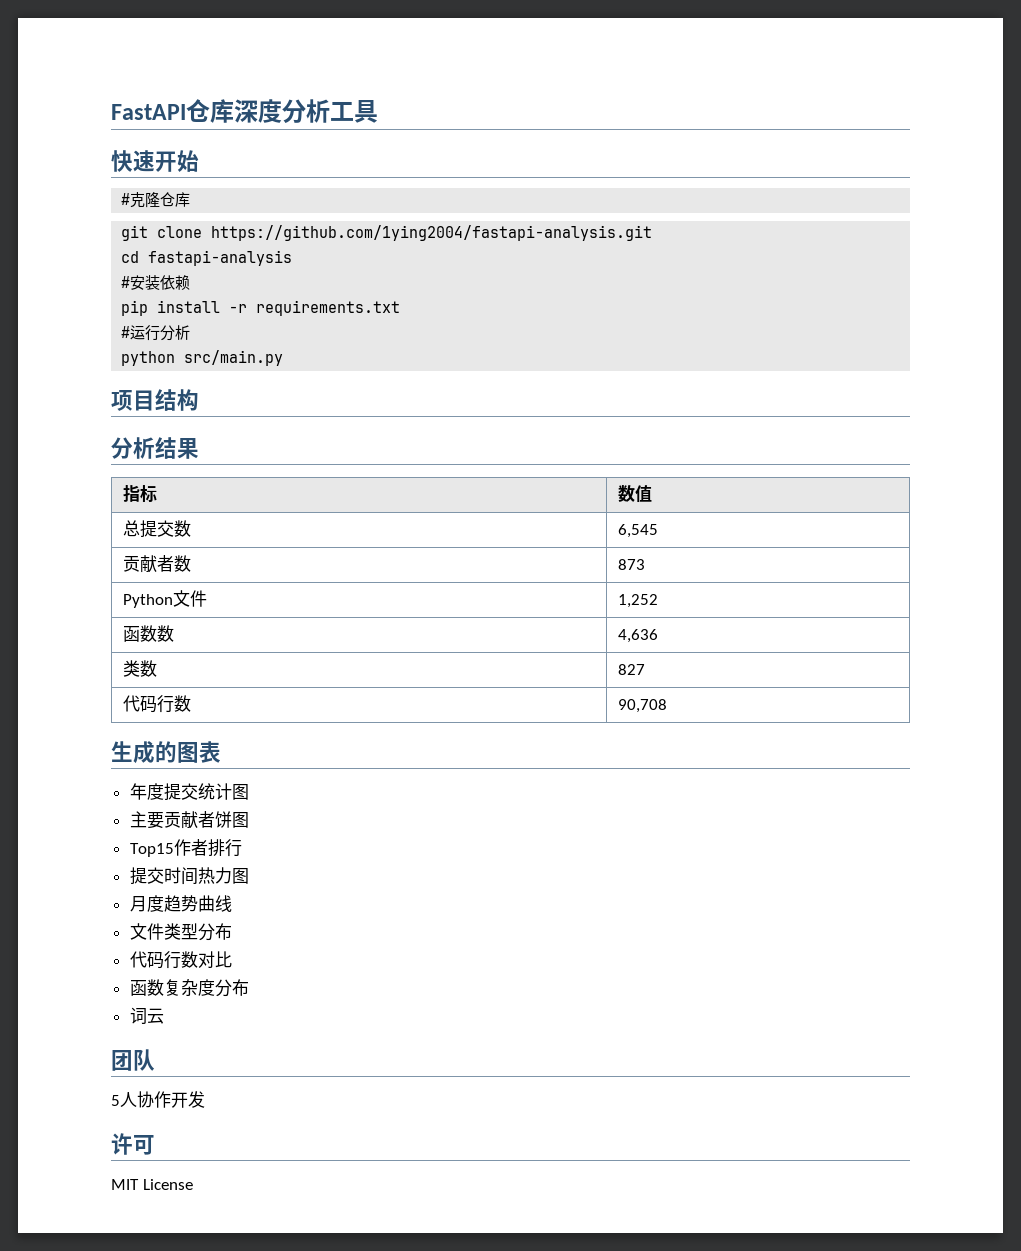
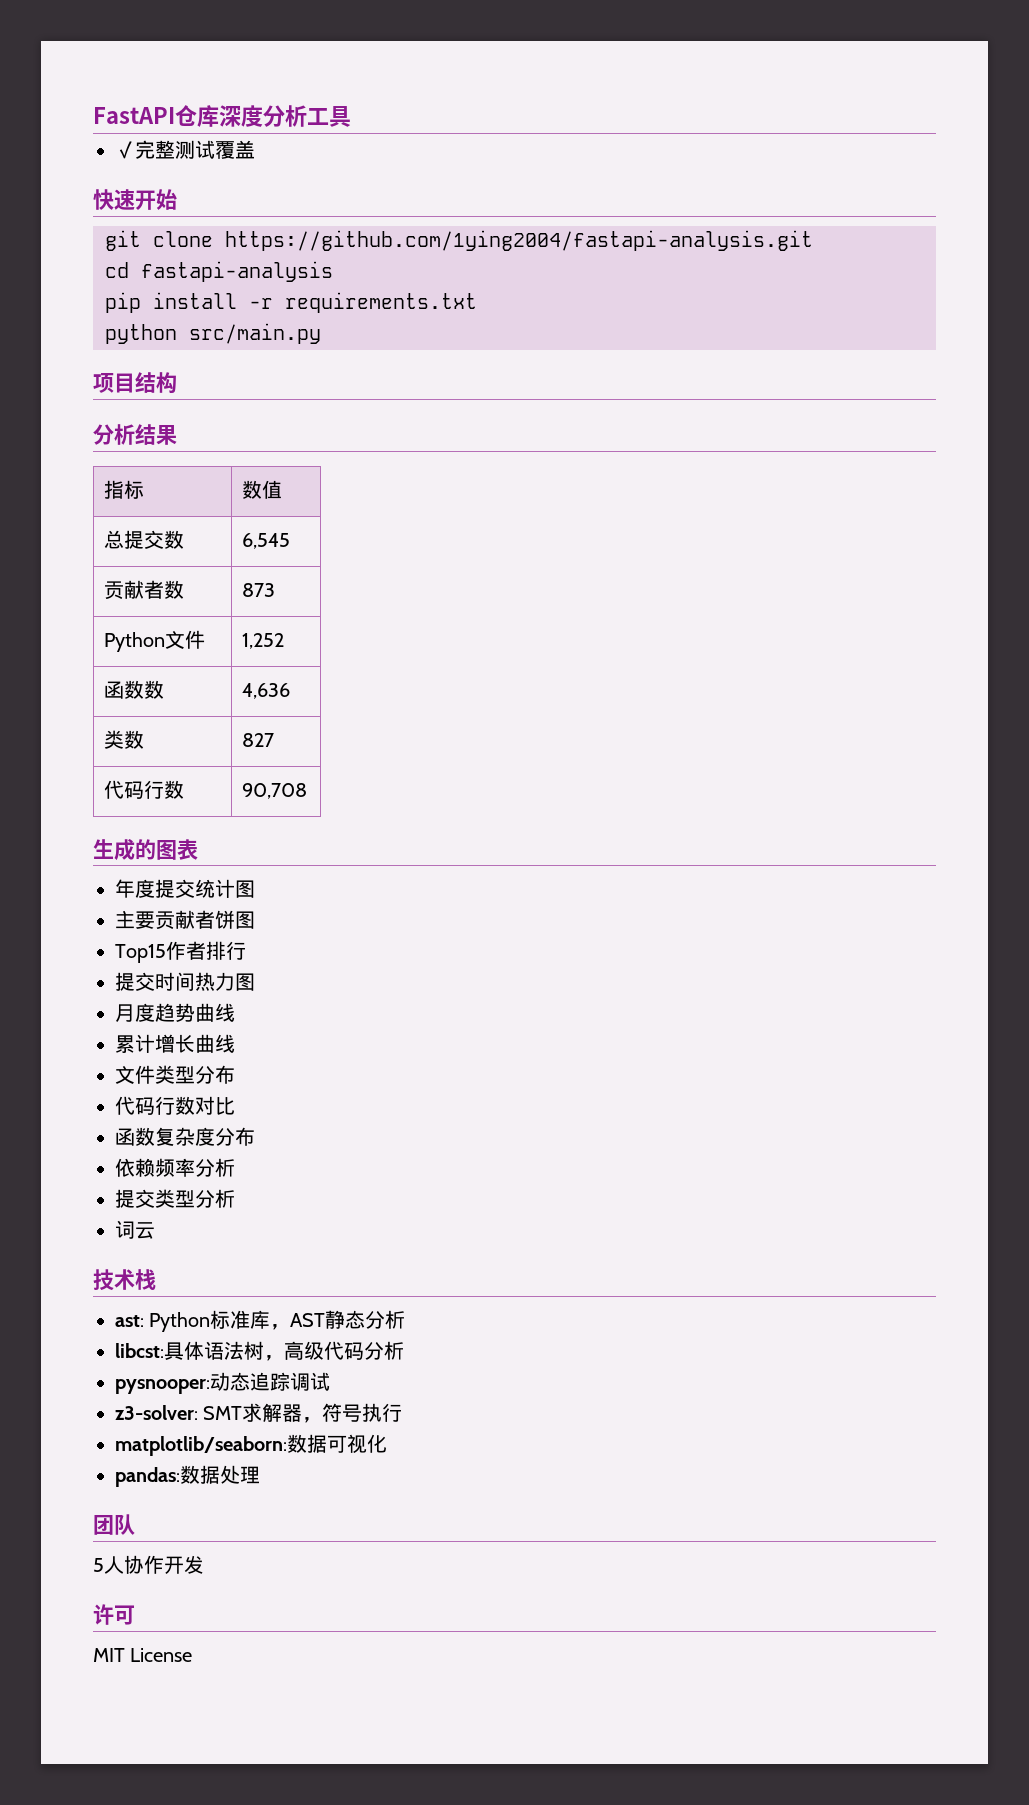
(378, 111) none -> [115,140,255,159] // ✓完整测试覆盖
[121,192,191,208] // #克隆仓库 -> (177, 199) none
[121,275,191,290] // #安装依赖 -> (333, 271) none
[121,325,191,341] // #运行分析 -> (477, 302) none
(232, 903) none -> [115,1034,235,1053] // 累计增长曲线
[129,1007,164,1024] 词云 -> [115,1158,235,1177] [115,1189,235,1208] [115,1220,155,1239] [93,1269,156,1291] [115,1310,406,1332] [115,1341,404,1361] [115,1372,330,1394] [115,1403,403,1423] [115,1434,387,1456] [115,1465,260,1487] 依赖频率分析 // 提交类型分析 // 词云 // 技术栈 // ast: Python标准库，AST静态分析 // libcst:具体语法树，高级代码分析 // pysnooper:动态追踪调试 // z3-solver: SMT求解器，符号执行 // matplotlib/seaborn:数据可视化 // pandas:数据处理

